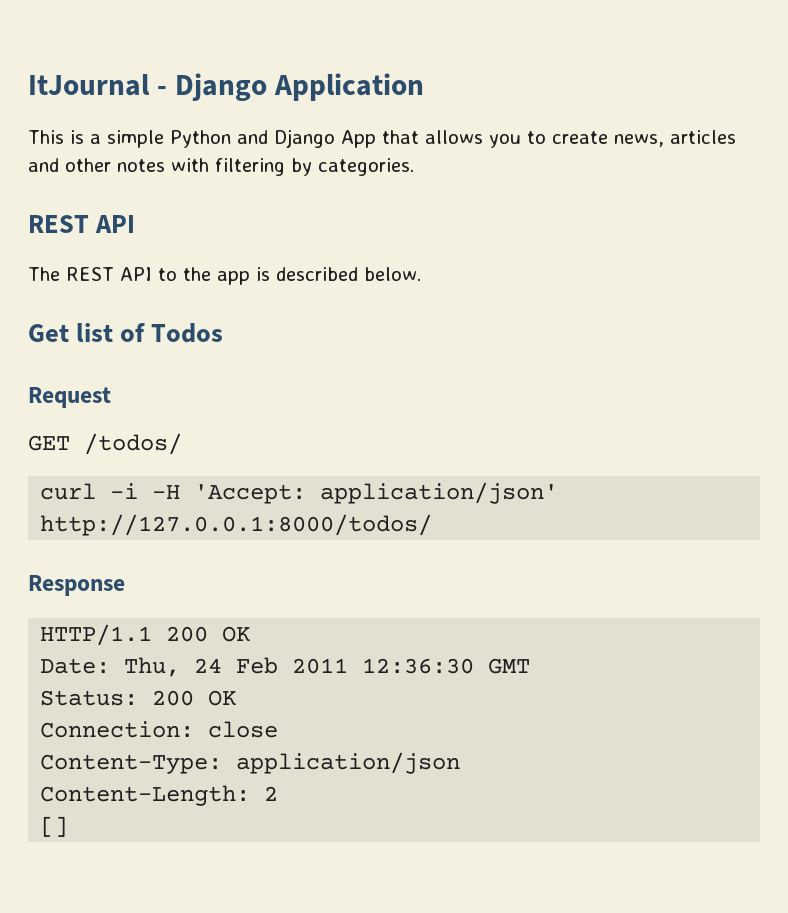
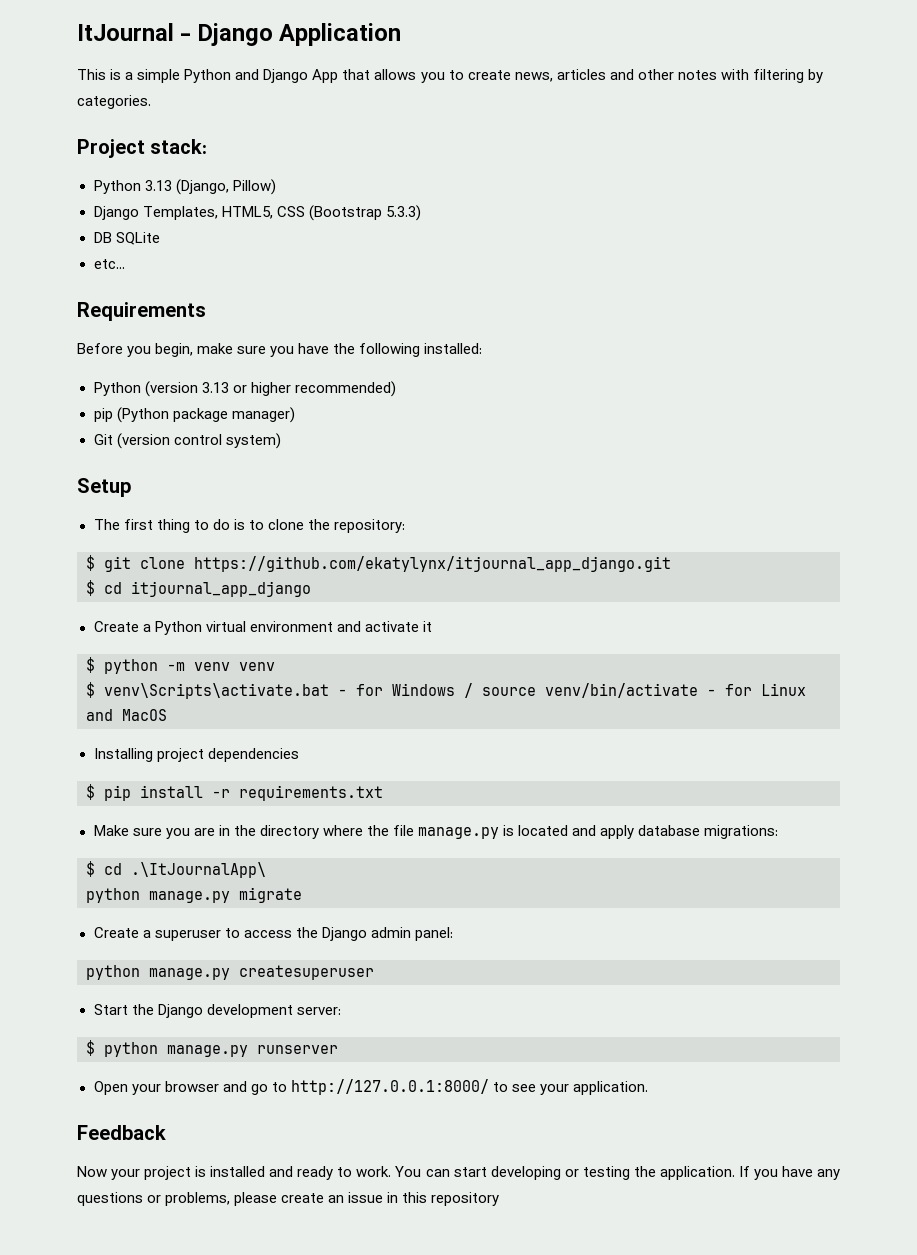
[28,215,136,233] [28,267,421,285] [28,323,224,343] [28,387,111,408] [28,433,182,455] [40,482,559,504] [40,514,433,536] [28,575,125,596] [40,624,251,646] [40,657,531,677] [40,690,237,706] [40,721,279,738] [40,752,461,774] [40,785,279,806] [40,816,69,837] REST API // The REST API to the app is described below. // Get list of Todos // Request // GET /todos/ // curl -i -H 'Accept: application/json' http://127.0.0.1:8000/todos/ // Response // HTTP/1.1 200 OK // Date: Thu, 24 Feb 2011 12:36:30 GMT // Status: 200 OK // Connection: close // Content-Type: application/json // Content-Length: 2 // [] -> [77,139,208,158] [93,179,276,195] [93,205,421,221] [93,232,160,245] [93,259,125,269] [77,302,206,321] [77,343,483,357] [93,381,396,397] [93,407,295,423] [93,433,281,449] [77,478,131,497] [93,519,405,533] [86,555,671,572] [86,580,311,597] [93,621,432,635] [86,657,275,674] [86,682,806,699] [86,709,167,721] [93,748,299,762] [86,784,383,801] [93,825,779,839] [86,861,266,878] [86,887,302,903] [93,927,453,941] [86,965,374,980] [93,1004,341,1018] [86,1040,338,1057] [93,1079,649,1095] [77,1125,166,1140] [77,1166,840,1180] [77,1192,500,1206] Project stack: // Python 3.13 (Django, Pillow) // Django Templates, HTML5, CSS (Bootstrap 5.3.3) // DB SQLite // etc... // Requirements // Before you begin, make sure you have the following installed: // Python (version 3.13 or higher recommended) // pip (Python package manager) // Git (version control system) // Setup // The first thing to do is to clone the repository: // $ git clone https://github.com/ekatylynx/itjournal_app_django.git // $ cd itjournal_app_django // Create a Python virtual environment and activate it // $ python -m venv venv // $ venv\Scripts\activate.bat - for Windows / source venv/bin/activate - for Linux and MacOS // Installing project dependencies // $ pip install -r requirements.txt // Make sure you are in the directory where the file manage.py is located and apply database migrations: // $ cd .\ItJournalApp\ // python manage.py migrate // Create a superuser to access the Django admin panel: // python manage.py createsuperuser // Start the Django development server: // $ python manage.py runserver // Open your browser and go to http://127.0.0.1:8000/ to see your application. // Feedback // Now your project is installed and ready to work. You can start developing or testing the application. If you have any questions or problems, please create an issue in this repository

